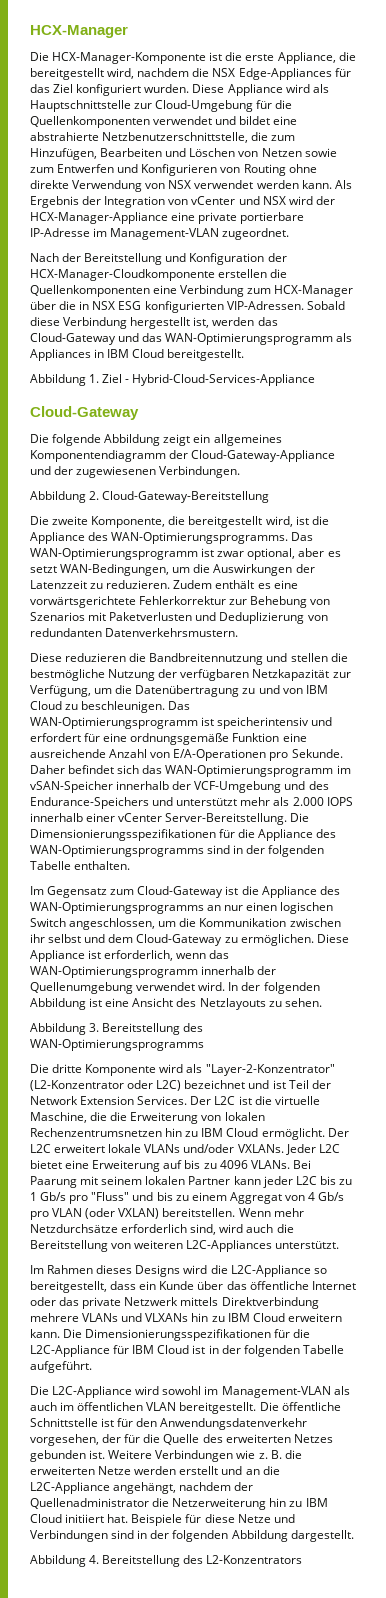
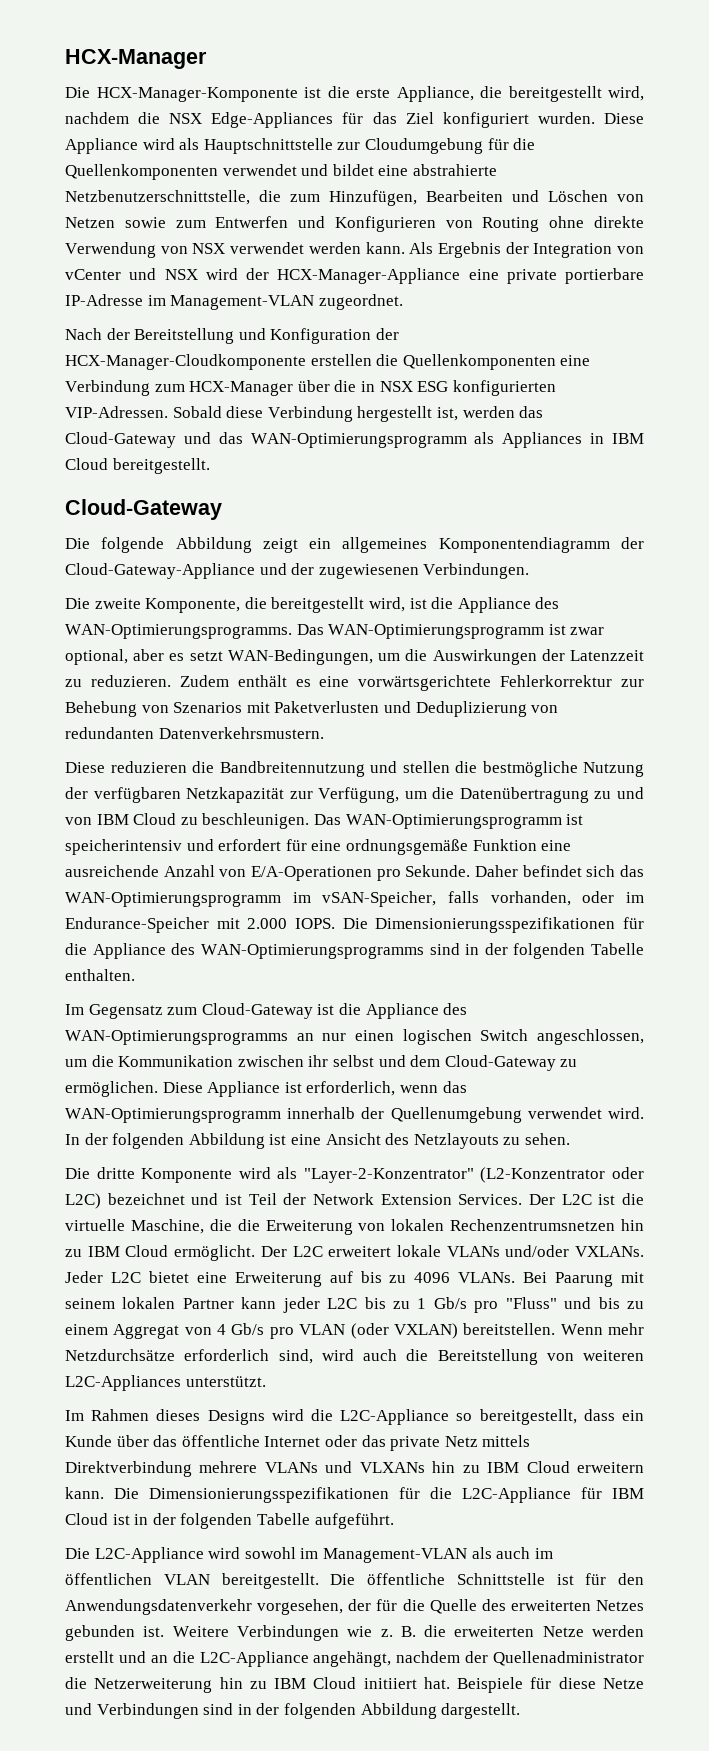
[155,100,254,112] Cloud-Umgebung -> [364,138,483,154] Cloudumgebung
[30,374,316,386] // Abbildung 1. Ziel - Hybrid-Cloud-Services-Appliance -> (210, 466) none
[30,491,270,503] // Abbildung 2. Cloud-Gateway-Bereitstellung -> (530, 571) none
[30,781,329,793] [30,797,353,809] [30,813,288,825] vSAN-Speicher innerhalb der VCF-Umgebung und des Endurance-Speichers und unterstützt mehr als 2.000 IOPS innerhalb einer vCenter Server-Bereitstellung. -> [322,891,644,907] [65,917,336,933] vSAN-Speicher, falls vorhanden, oder im Endurance-Speicher mit 2.000 IOPS.
[30,1023,204,1035] [30,1039,204,1051] // Abbildung 3. Bereitstellung des WAN-Optimierungsprogramms -> (570, 1139) none
[124,1297,179,1306] Netzwerk -> [444,1436,478,1447] Netz
[30,1555,303,1567] // Abbildung 4. Bereitstellung des L2-Konzentrators -> (521, 1711) none

